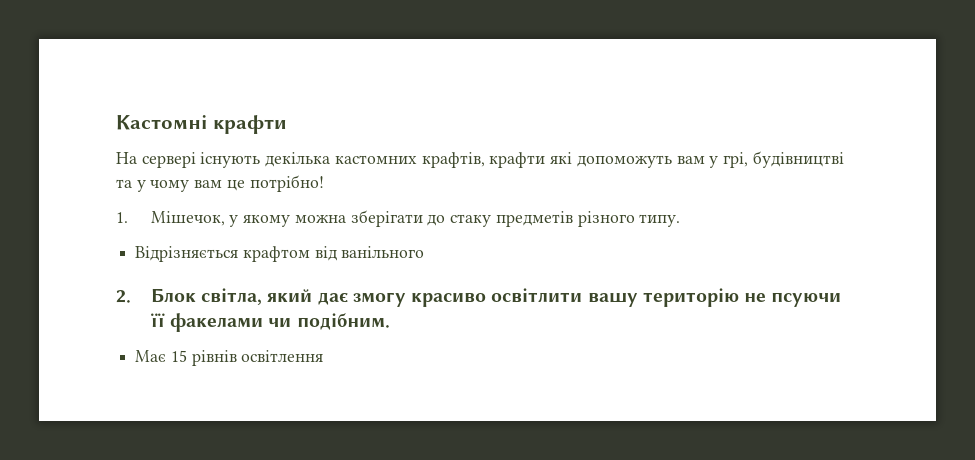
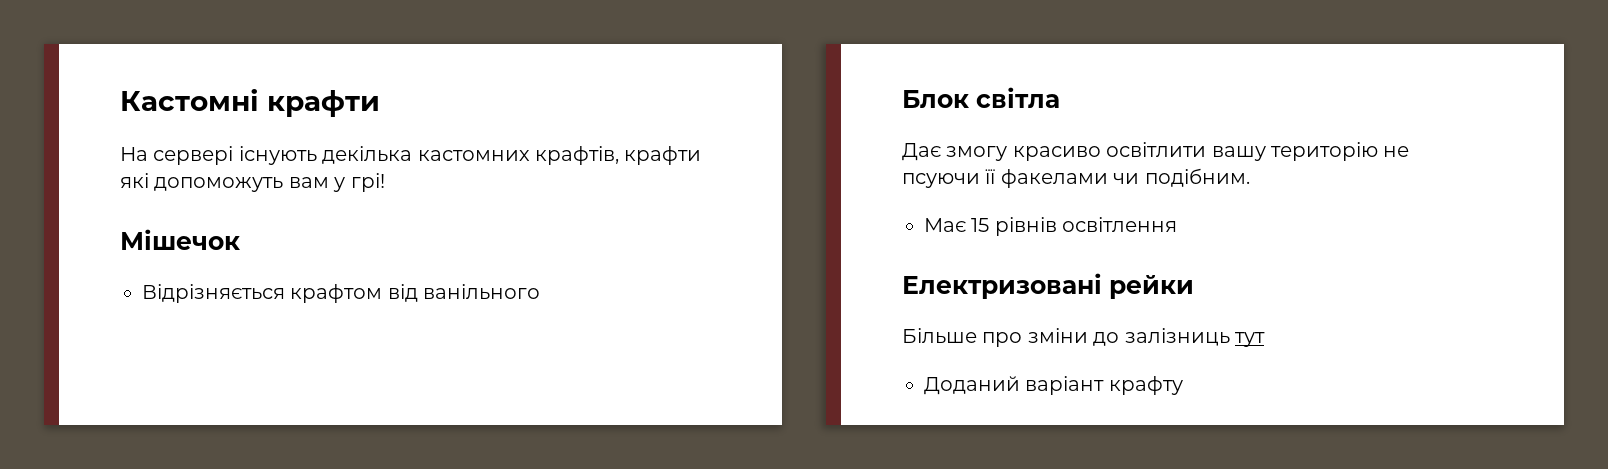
[722,151,844,168] [116,175,324,192] [116,210,681,227] грі, будівництві та у чому вам це потрібно! // 1. Мішечок, у якому можна зберігати до стаку предметів різного типу. -> [350,173,385,192] [120,229,240,250] грі! // Мішечок
[116,288,348,305] 2. Блок світла, який дає -> [902,87,1060,108] [902,143,941,161] Блок світла // Дає
(324, 356) none -> [902,273,1194,299] [902,328,1265,347] [924,376,1183,395] // Електризовані рейки // Більше про зміни до залізниць тут // Доданий варіант крафту

